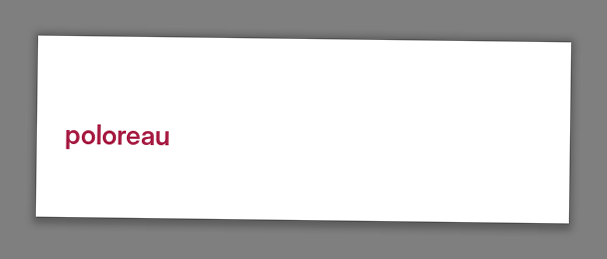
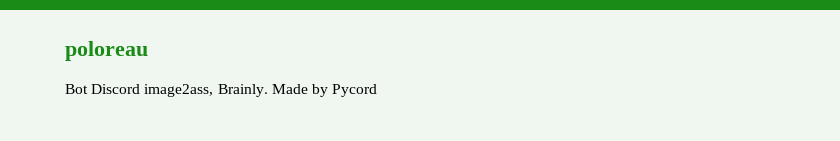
(171, 137) none -> [65,84,378,97] // Bot Discord image2ass, Brainly. Made by Pycord

